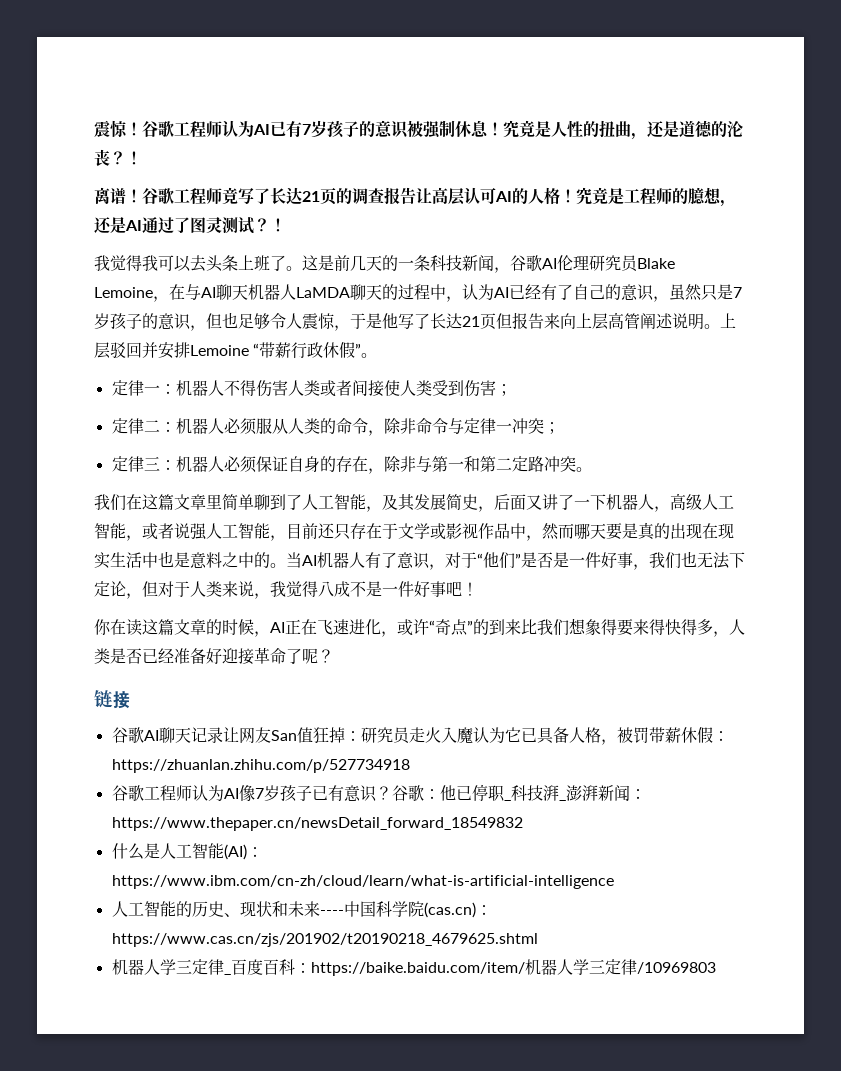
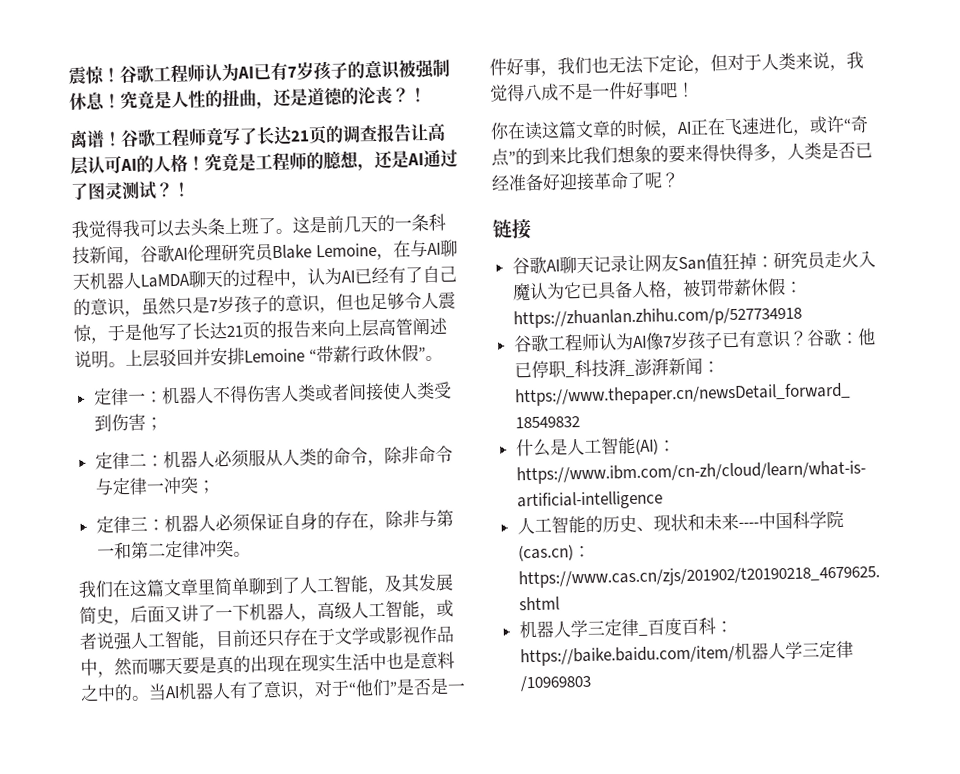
[496,313,512,329] 但 -> [259,320,277,339] 的
[527,456,544,472] 路 -> [180,540,200,558] 律
[601,619,617,635] 得 -> [651,145,669,163] 的

